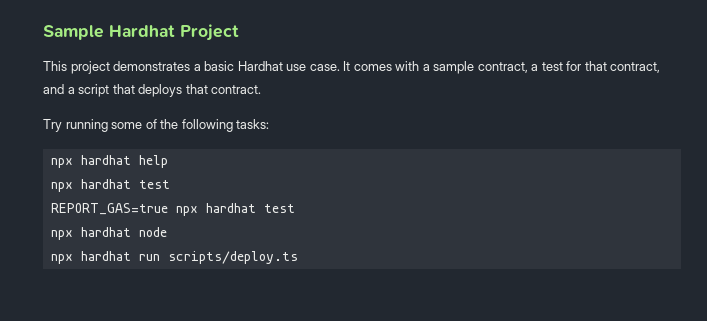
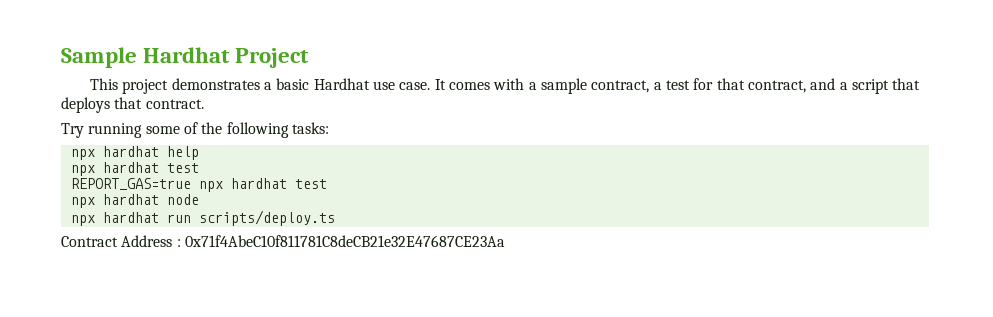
(298, 257) none -> [61,235,505,247] // Contract Address : 0x71f4AbeC10f811781C8deCB21e32E47687CE23Aa

